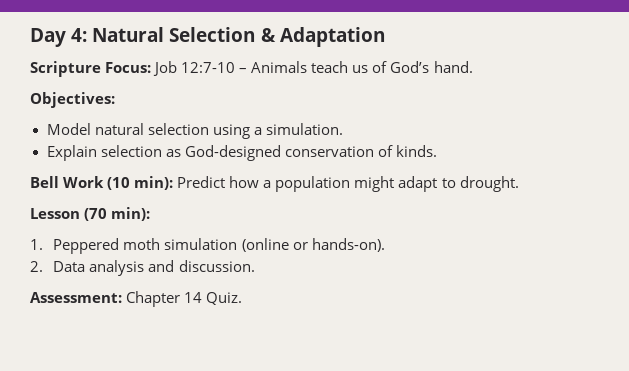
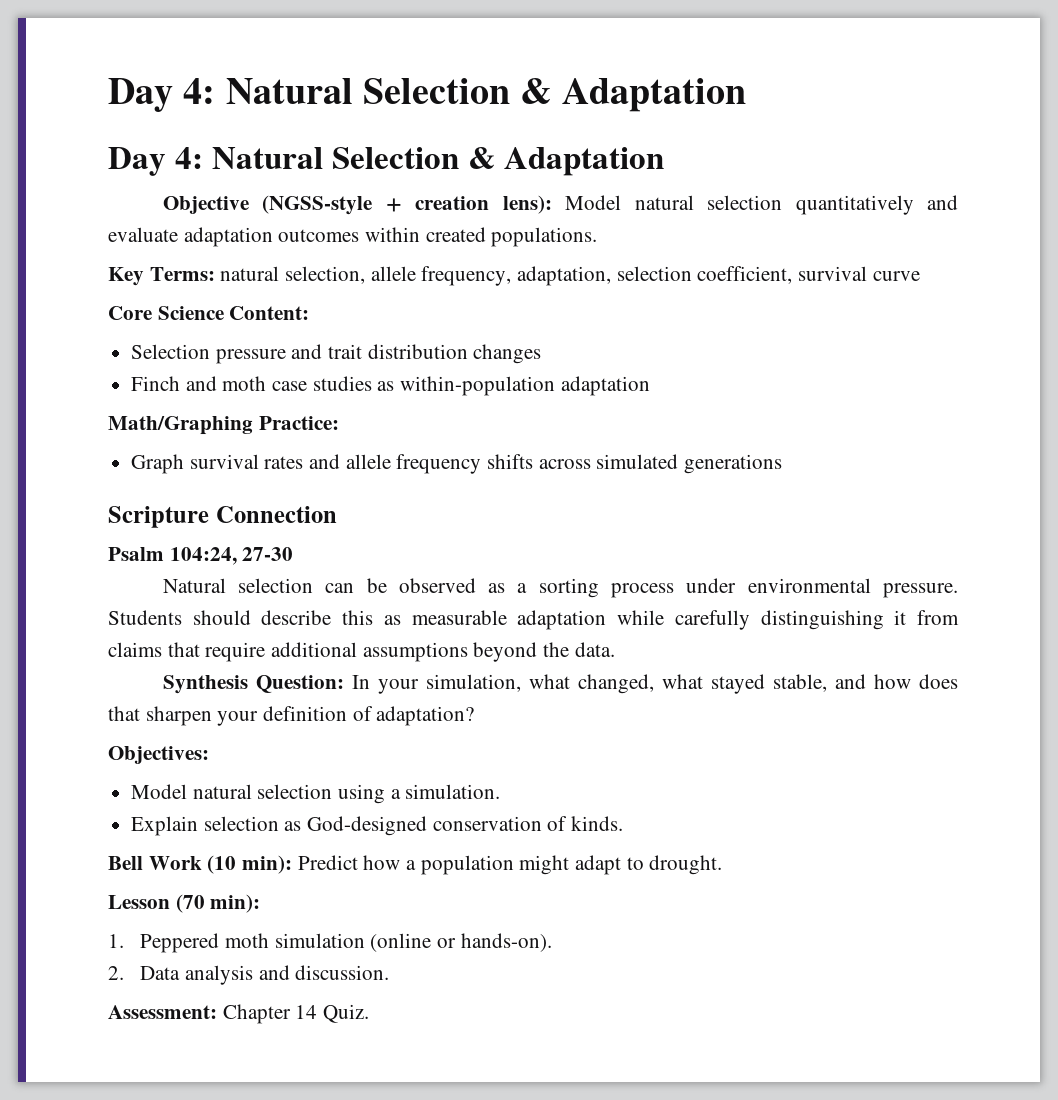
[30,27,385,47] [30,61,473,77] Day 4: Natural Selection & Adaptation // Scripture Focus: Job 12:7-10 – Animals teach us of God’s hand. -> [108,78,747,112] [108,147,664,176] [162,195,958,215] [108,227,598,247] [108,266,920,286] [108,306,310,320] [131,344,542,364] [131,376,650,396] [108,416,339,435] [131,454,783,474] [108,506,337,528] [108,547,294,565] [162,578,958,598] [108,610,960,630] [108,642,615,662] [162,674,959,694] [108,706,475,726] Day 4: Natural Selection & Adaptation // Day 4: Natural Selection & Adaptation // Objective (NGSS-style + creation lens): Model natural selection quantitatively and evaluate adaptation outcomes within created populations. // Key Terms: natural selection, allele frequency, adaptation, selection coefficient, survival curve // Core Science Content: // Selection pressure and trait distribution changes // Finch and moth case studies as within-population adaptation // Math/Graphing Practice: // Graph survival rates and allele frequency shifts across simulated generations // Scripture Connection // Psalm 104:24, 27-30 // Natural selection can be observed as a sorting process under environmental pressure. Students should describe this as measurable adaptation while carefully distinguishing it from claims that require additional assumptions beyond the data. // Synthesis Question: In your simulation, what changed, what stayed stable, and how does that sharpen your definition of adaptation?

